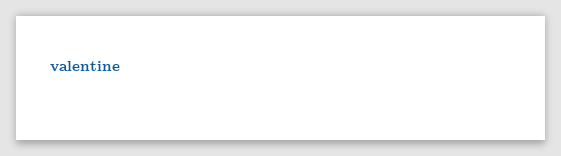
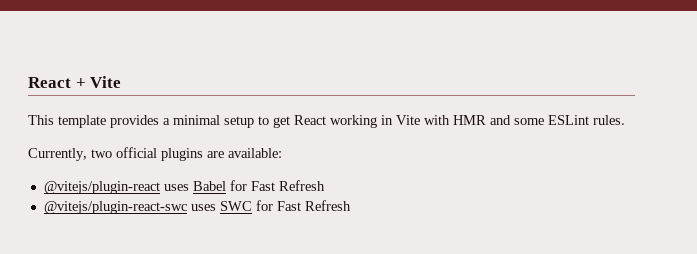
[50,61,120,72] valentine -> [28,76,122,88] [28,115,625,128] [28,147,282,161] [43,180,325,194] [43,200,351,214] React + Vite // This template provides a minimal setup to get React working in Vite with HMR and some ESLint rules. // Currently, two official plugins are available: // @vitejs/plugin-react uses Babel for Fast Refresh // @vitejs/plugin-react-swc uses SWC for Fast Refresh

